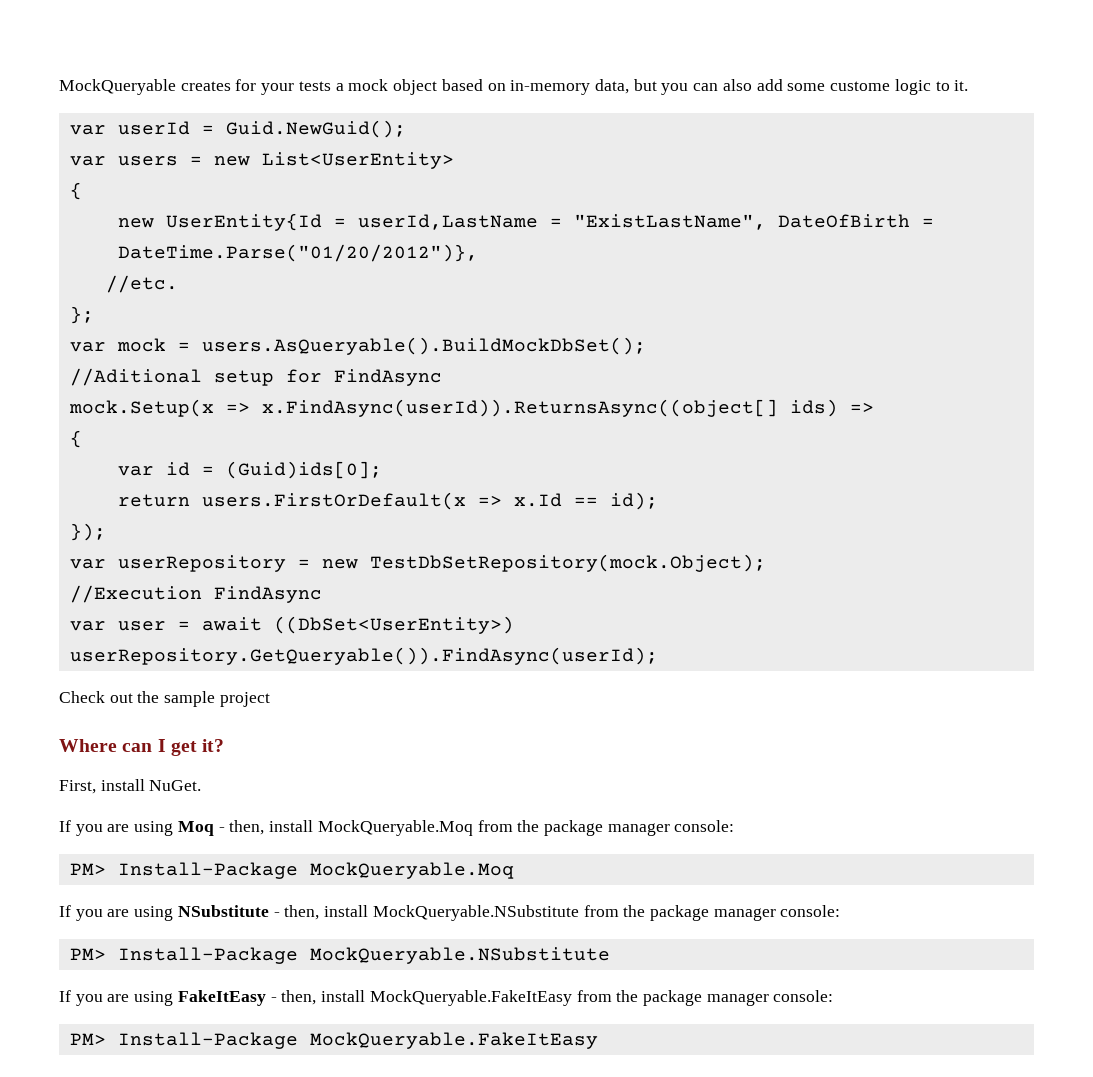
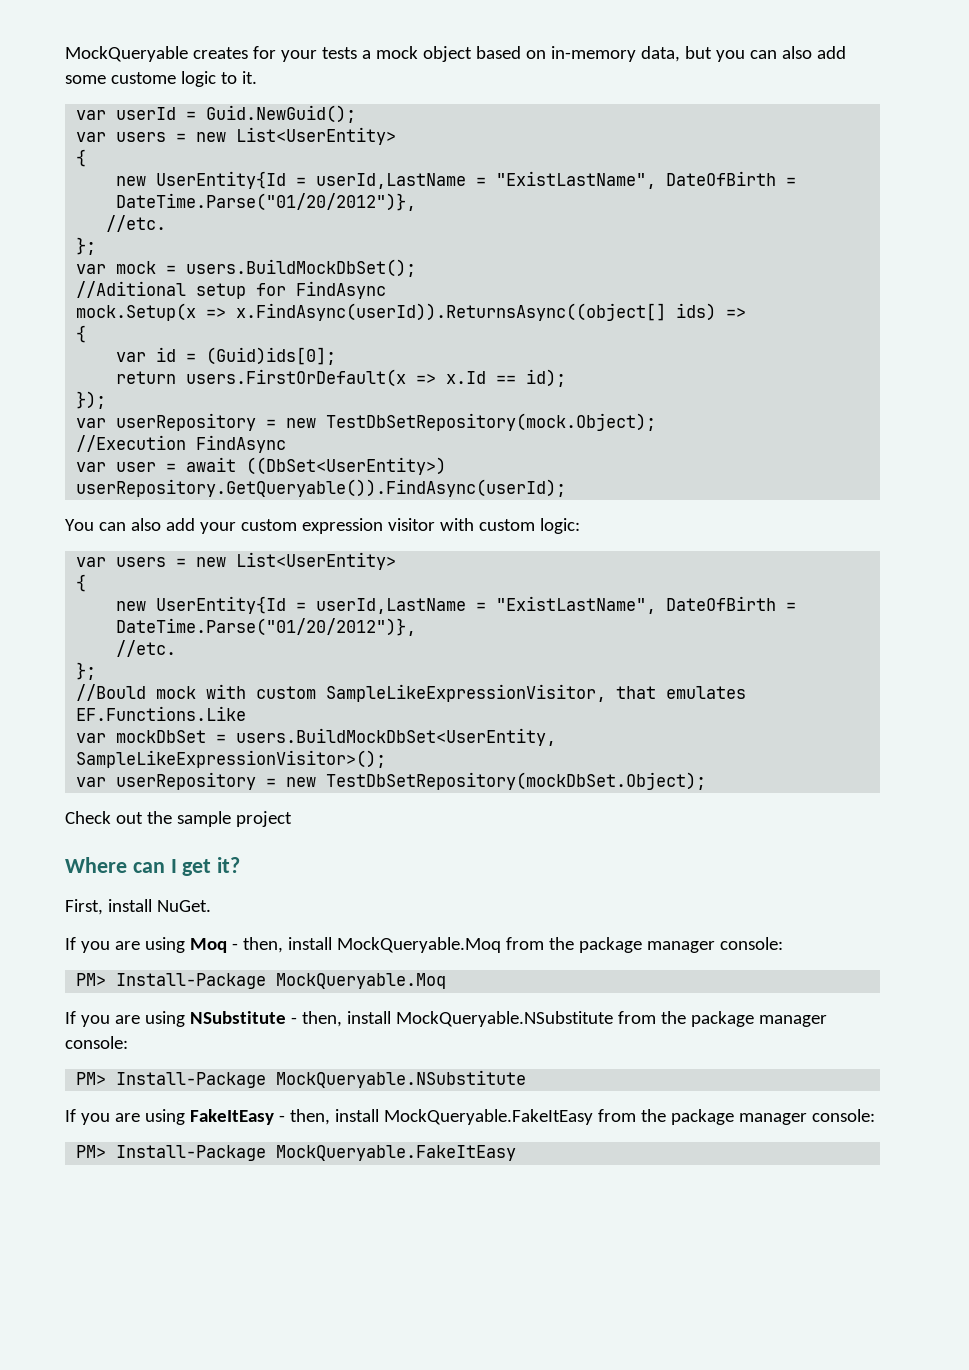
[201,337,646,355] users.AsQueryable().BuildMockDbSet(); -> [186,259,417,277] users.BuildMockDbSet();
(658, 656) none -> [65,518,580,534] [76,552,397,570] [76,574,87,592] [116,596,797,614] [116,618,417,636] [116,640,177,657] [76,662,97,680] [76,684,747,702] [76,706,247,721] [76,728,557,746] [76,750,387,768] [76,772,707,790] // You can also add your custom expression visitor with custom logic: // var users = new List<UserEntity> // { // new UserEntity{Id = userId,LastName = "ExistLastName", DateOfBirth = DateTime.Parse("01/20/2012")}, // //etc. // }; // //Bould mock with custom SampleLikeExpressionVisitor, that emulates EF.Functions.Like // var mockDbSet = users.BuildMockDbSet<UserEntity, SampleLikeExpressionVisitor>(); // var userRepository = new TestDbSetRepository(mockDbSet.Object);

